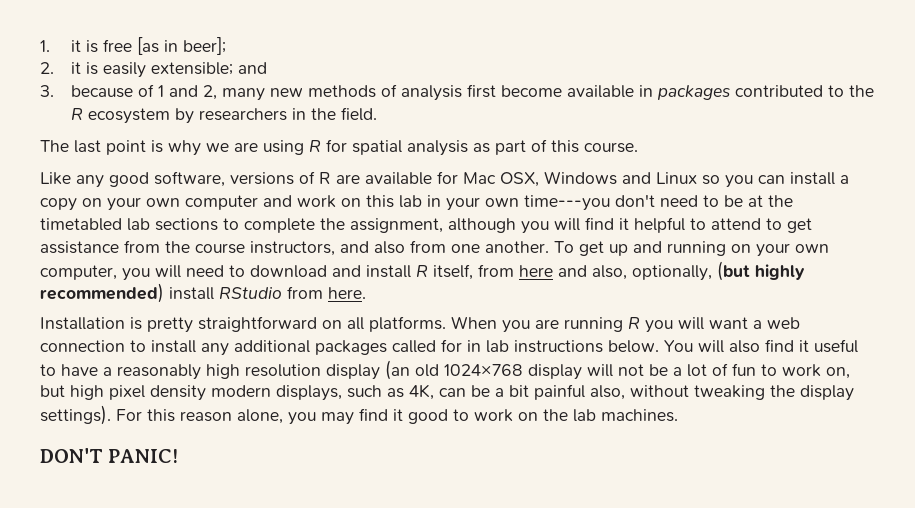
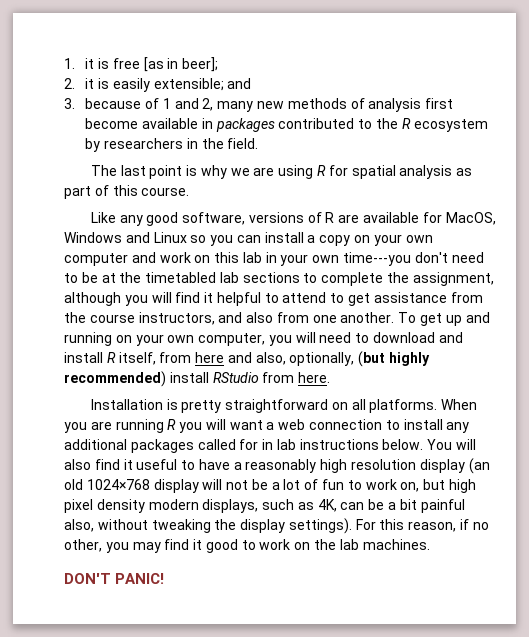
[463,172,539,187] Mac OSX, -> [445,212,496,225] MacOS,
[180,409,283,424] reason alone, -> [408,519,489,532] [64,539,102,552] reason, if no other,

